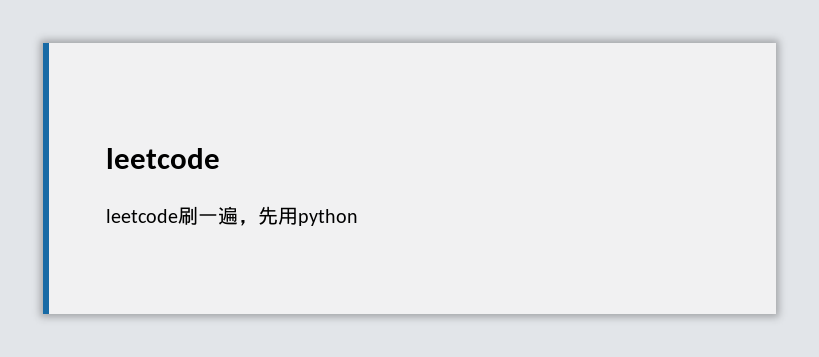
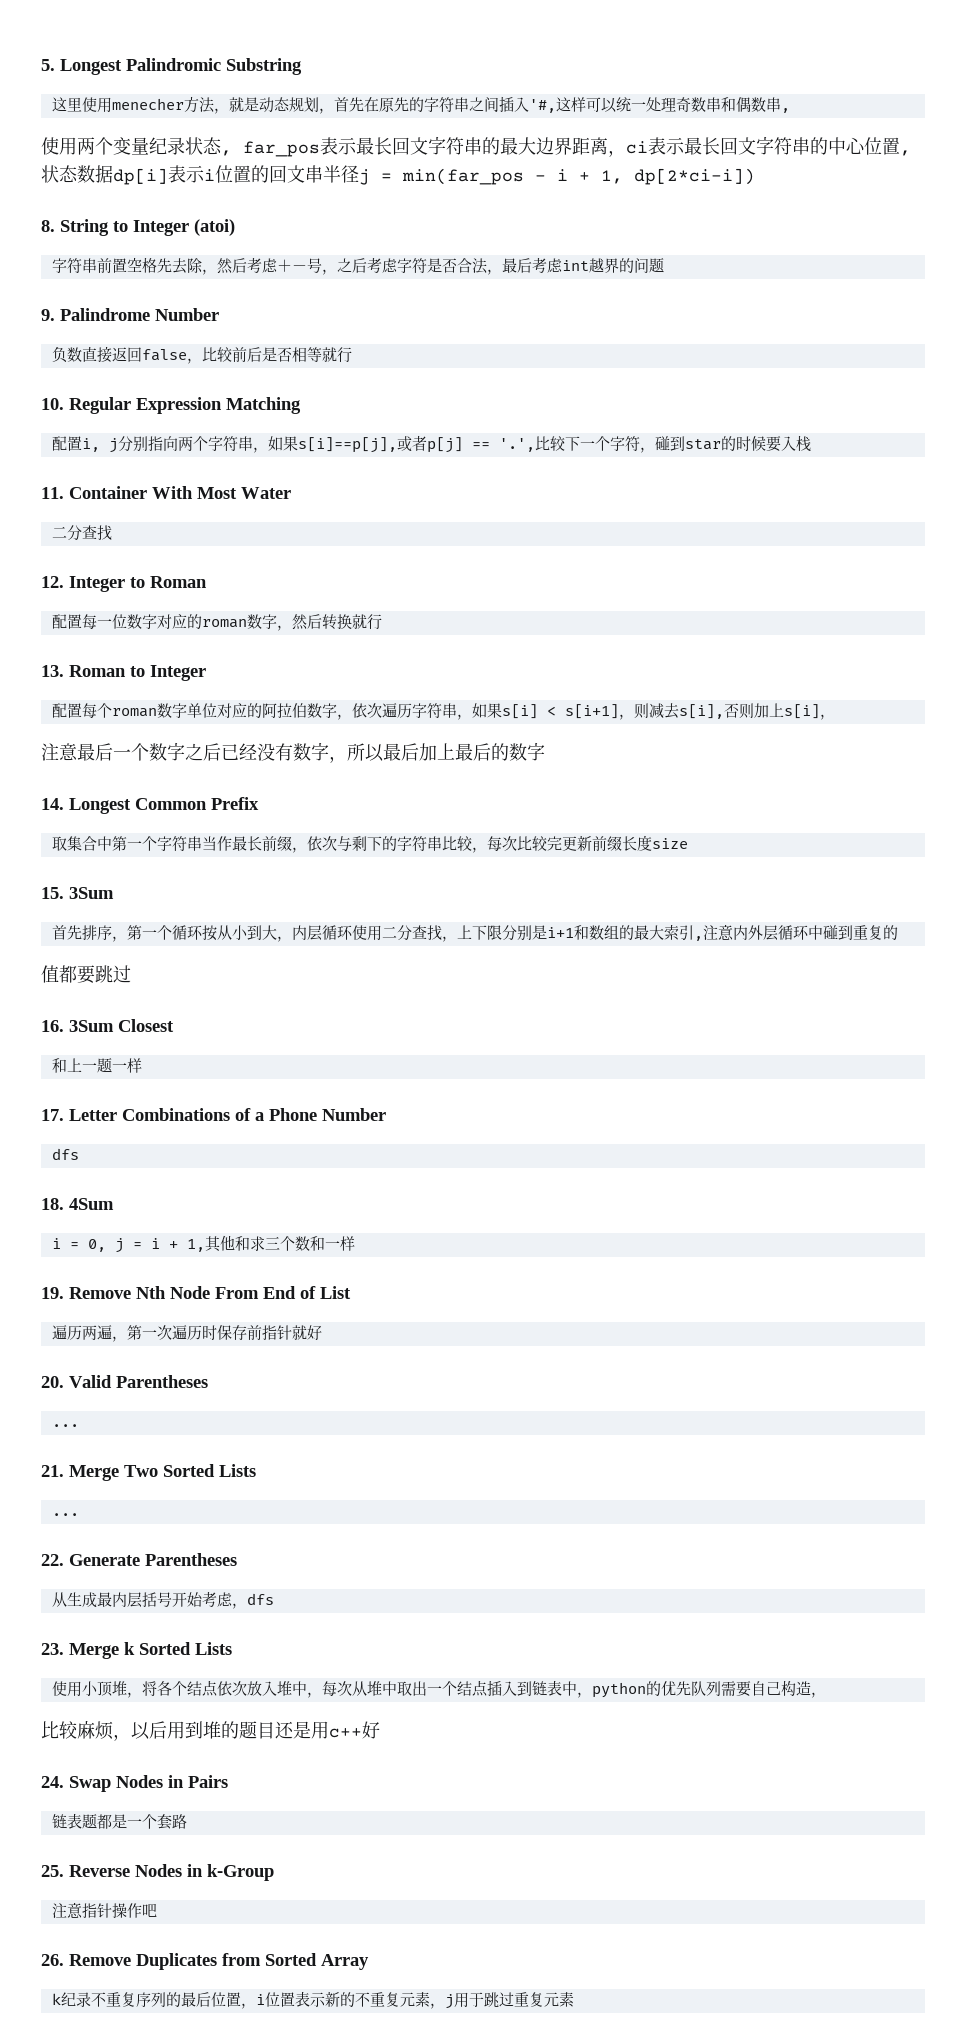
[106,148,220,169] [106,206,358,226] leetcode // leetcode刷一遍，先用python -> [41,58,302,75] [51,96,790,114] [41,136,911,157] [41,165,755,185] [41,219,235,236] [51,257,664,275] [41,308,219,321] [51,346,352,364] [41,397,301,414] [51,435,811,453] [41,486,291,499] [51,525,112,541] [41,576,207,592] [51,614,382,631] [41,665,206,681] [51,703,835,720] [41,742,545,763] [41,797,259,814] [51,835,688,853] [41,887,114,899] [51,924,898,942] [41,965,131,984] [41,1019,174,1032] [51,1058,142,1073] [41,1108,386,1121] [51,1148,79,1160] [41,1198,114,1210] [51,1235,355,1253] [41,1286,351,1299] [51,1325,322,1342] [41,1375,208,1388] [51,1424,79,1427] [41,1464,256,1481] [51,1513,79,1516] [41,1553,237,1566] [51,1591,274,1609] [41,1642,232,1659] [51,1680,826,1698] [41,1720,380,1741] [41,1775,228,1792] [51,1813,187,1830] [41,1864,274,1881] [51,1902,157,1919] [41,1953,369,1970] [51,1991,574,2009] 5. Longest Palindromic Substring // 这里使用menecher方法，就是动态规划，首先在原先的字符串之间插入'#,这样可以统一处理奇数串和偶数串, // 使用两个变量纪录状态, far_pos表示最长回文字符串的最大边界距离，ci表示最长回文字符串的中心位置,状态数据dp[i]表示i位置的回文串半径j = min(far_pos - i + 1, dp[2*ci-i]) // 8. String to Integer (atoi) // 字符串前置空格先去除，然后考虑＋－号，之后考虑字符是否合法，最后考虑int越界的问题 // 9. Palindrome Number // 负数直接返回false，比较前后是否相等就行 // 10. Regular Expression Matching // 配置i, j分别指向两个字符串，如果s[i]==p[j],或者p[j] == '.',比较下一个字符，碰到star的时候要入栈 // 11. Container With Most Water // 二分查找 // 12. Integer to Roman // 配置每一位数字对应的roman数字，然后转换就行 // 13. Roman to Integer // 配置每个roman数字单位对应的阿拉伯数字，依次遍历字符串，如果s[i] < s[i+1]，则减去s[i],否则加上s[i]， // 注意最后一个数字之后已经没有数字，所以最后加上最后的数字 // 14. Longest Common Prefix // 取集合中第一个字符串当作最长前缀，依次与剩下的字符串比较，每次比较完更新前缀长度size // 15. 3Sum // 首先排序，第一个循环按从小到大，内层循环使用二分查找，上下限分别是i+1和数组的最大索引,注意内外层循环中碰到重复的 // 值都要跳过 // 16. 3Sum Closest // 和上一题一样 // 17. Letter Combinations of a Phone Number // dfs // 18. 4Sum // i = 0, j = i + 1,其他和求三个数和一样 // 19. Remove Nth Node From End of List // 遍历两遍，第一次遍历时保存前指针就好 // 20. Valid Parentheses // ... // 21. Merge Two Sorted Lists // ... // 22. Generate Parentheses // 从生成最内层括号开始考虑，dfs // 23. Merge k Sorted Lists // 使用小顶堆，将各个结点依次放入堆中，每次从堆中取出一个结点插入到链表中，python的优先队列需要自己构造， // 比较麻烦，以后用到堆的题目还是用c++好 // 24. Swap Nodes in Pairs // 链表题都是一个套路 // 25. Reverse Nodes in k-Group // 注意指针操作吧 // 26. Remove Duplicates from Sorted Array // k纪录不重复序列的最后位置，i位置表示新的不重复元素，j用于跳过重复元素

